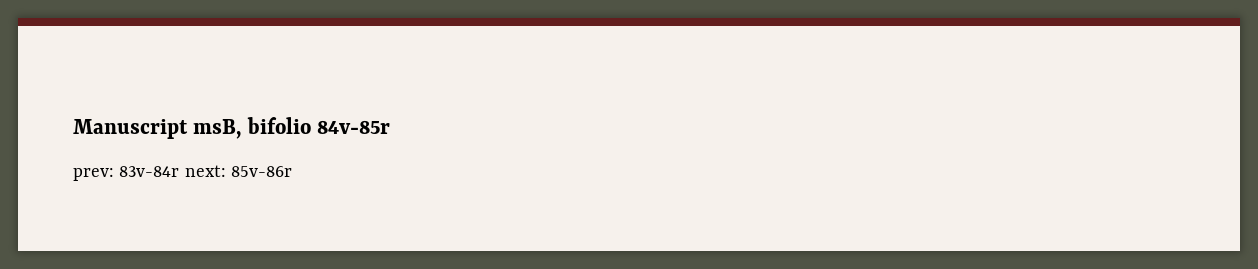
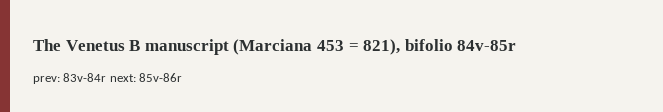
[73,119,242,139] Manuscript msB, -> [33,39,401,55] The Venetus B manuscript (Marciana 453 = 821),

